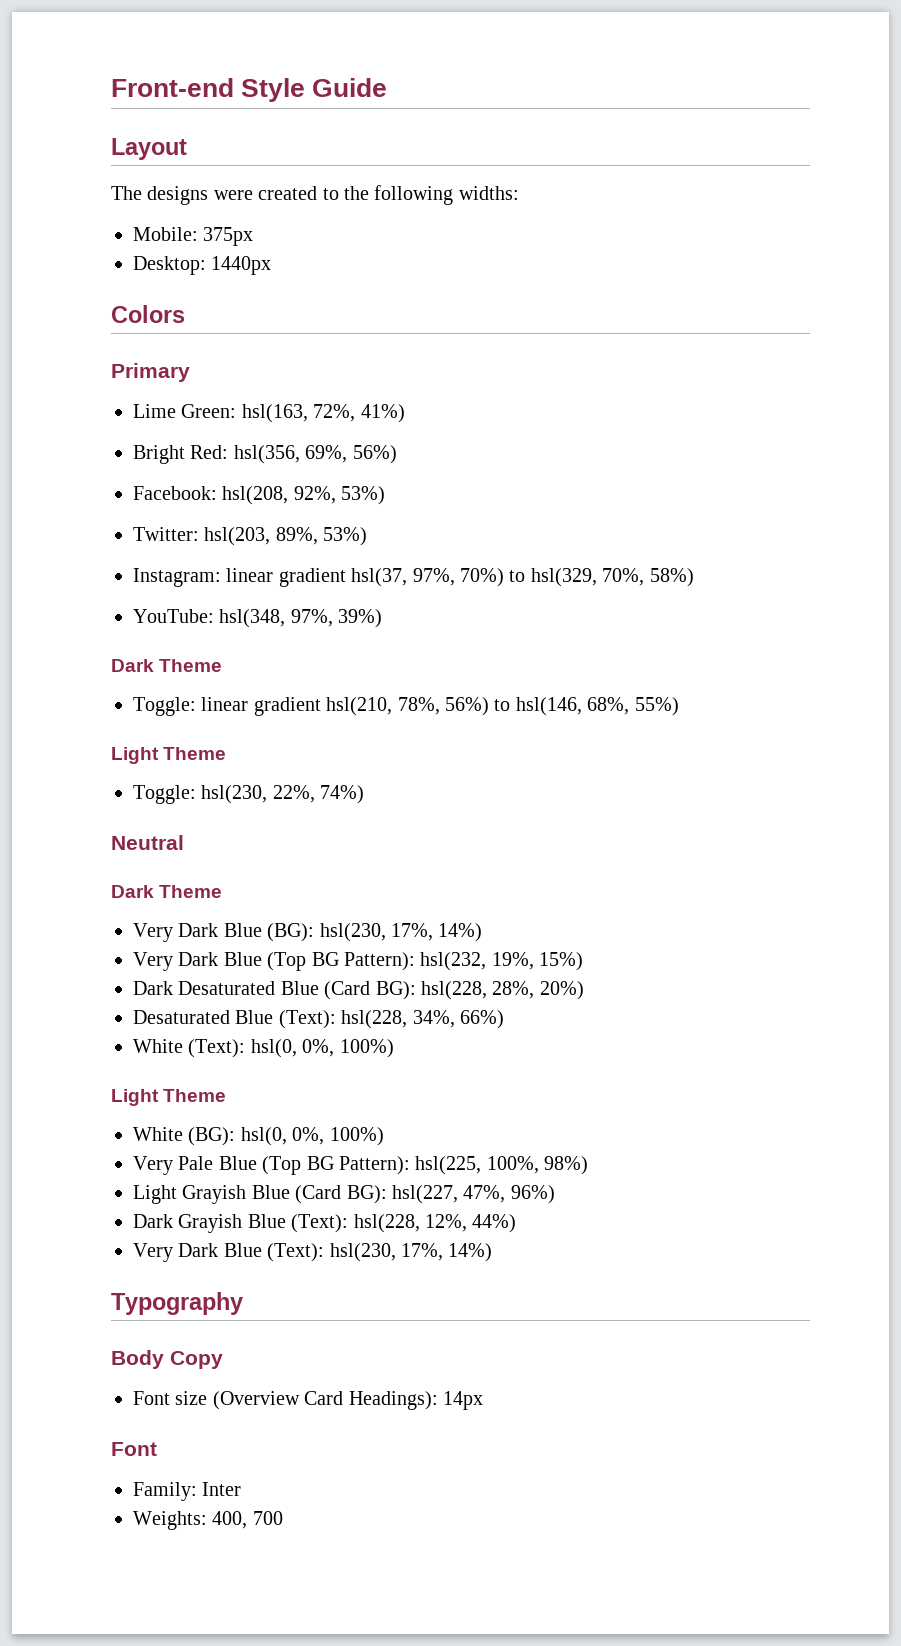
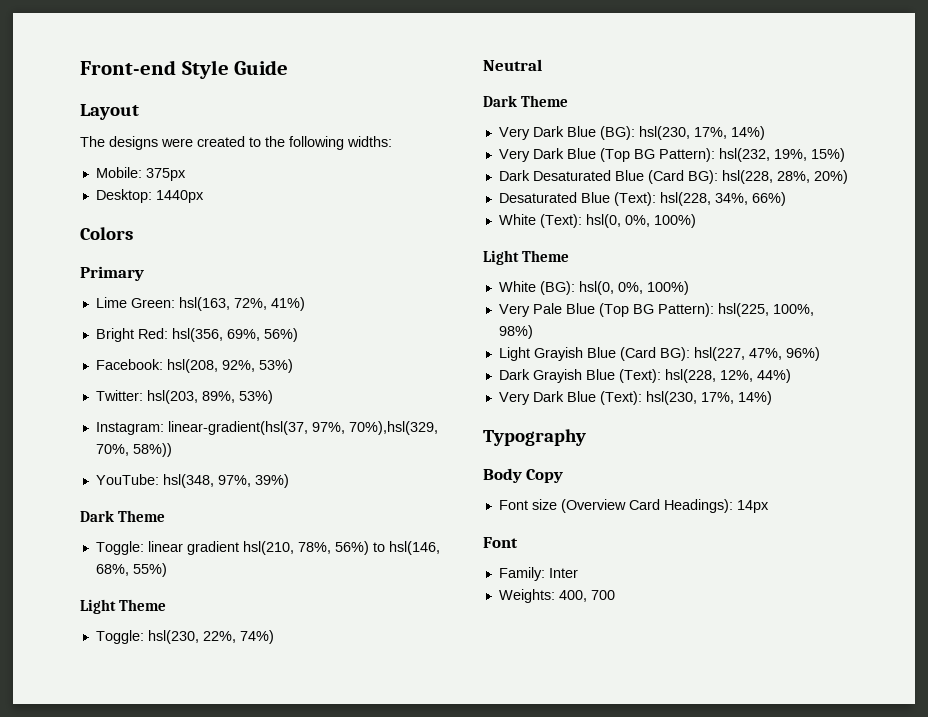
[226,568,694,587] linear gradient hsl(37, 97%, 70%) to hsl(329, 70%, 58%) -> [167,421,438,435] [95,443,172,457] linear-gradient(hsl(37, 97%, 70%),hsl(329, 70%, 58%))

